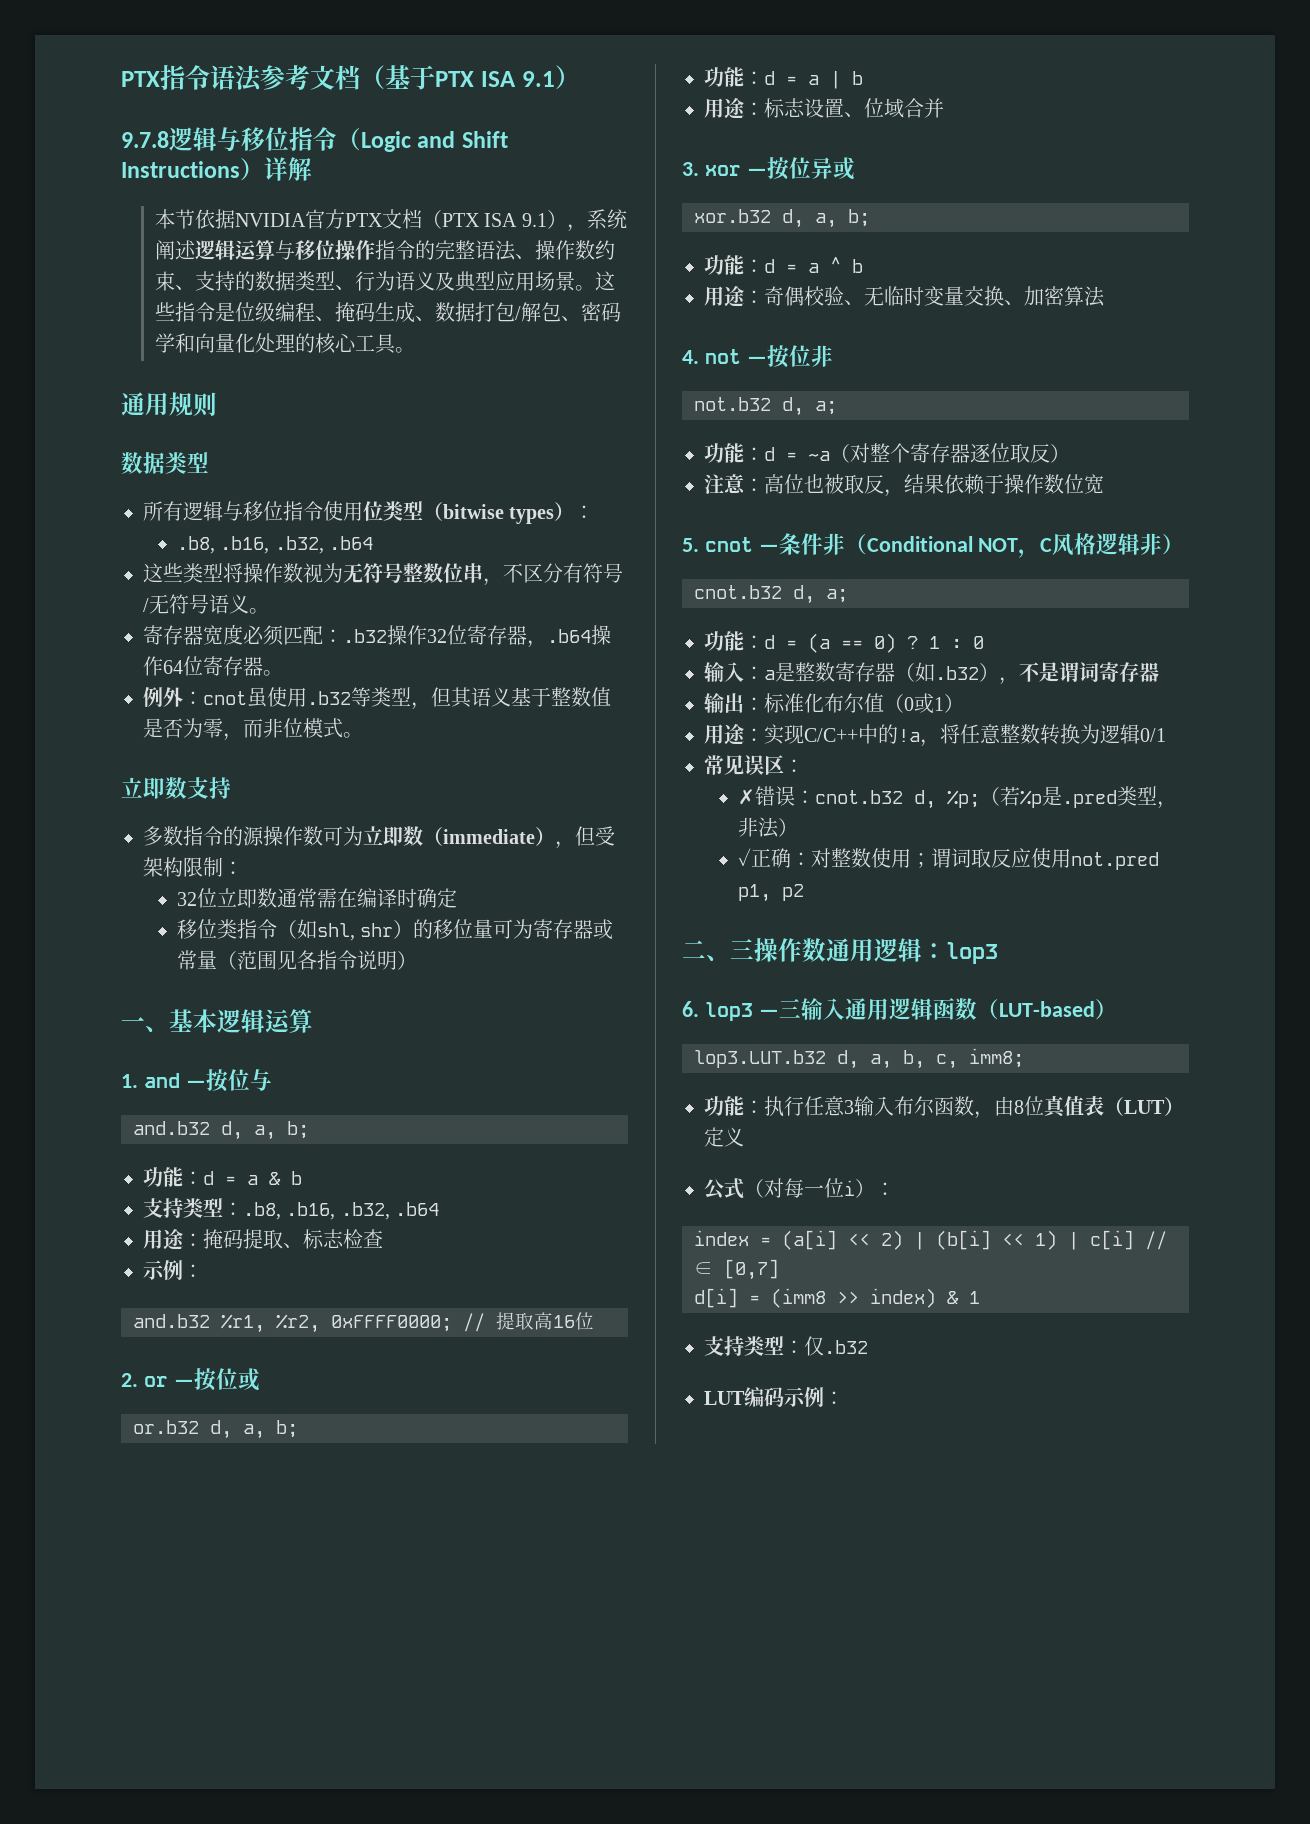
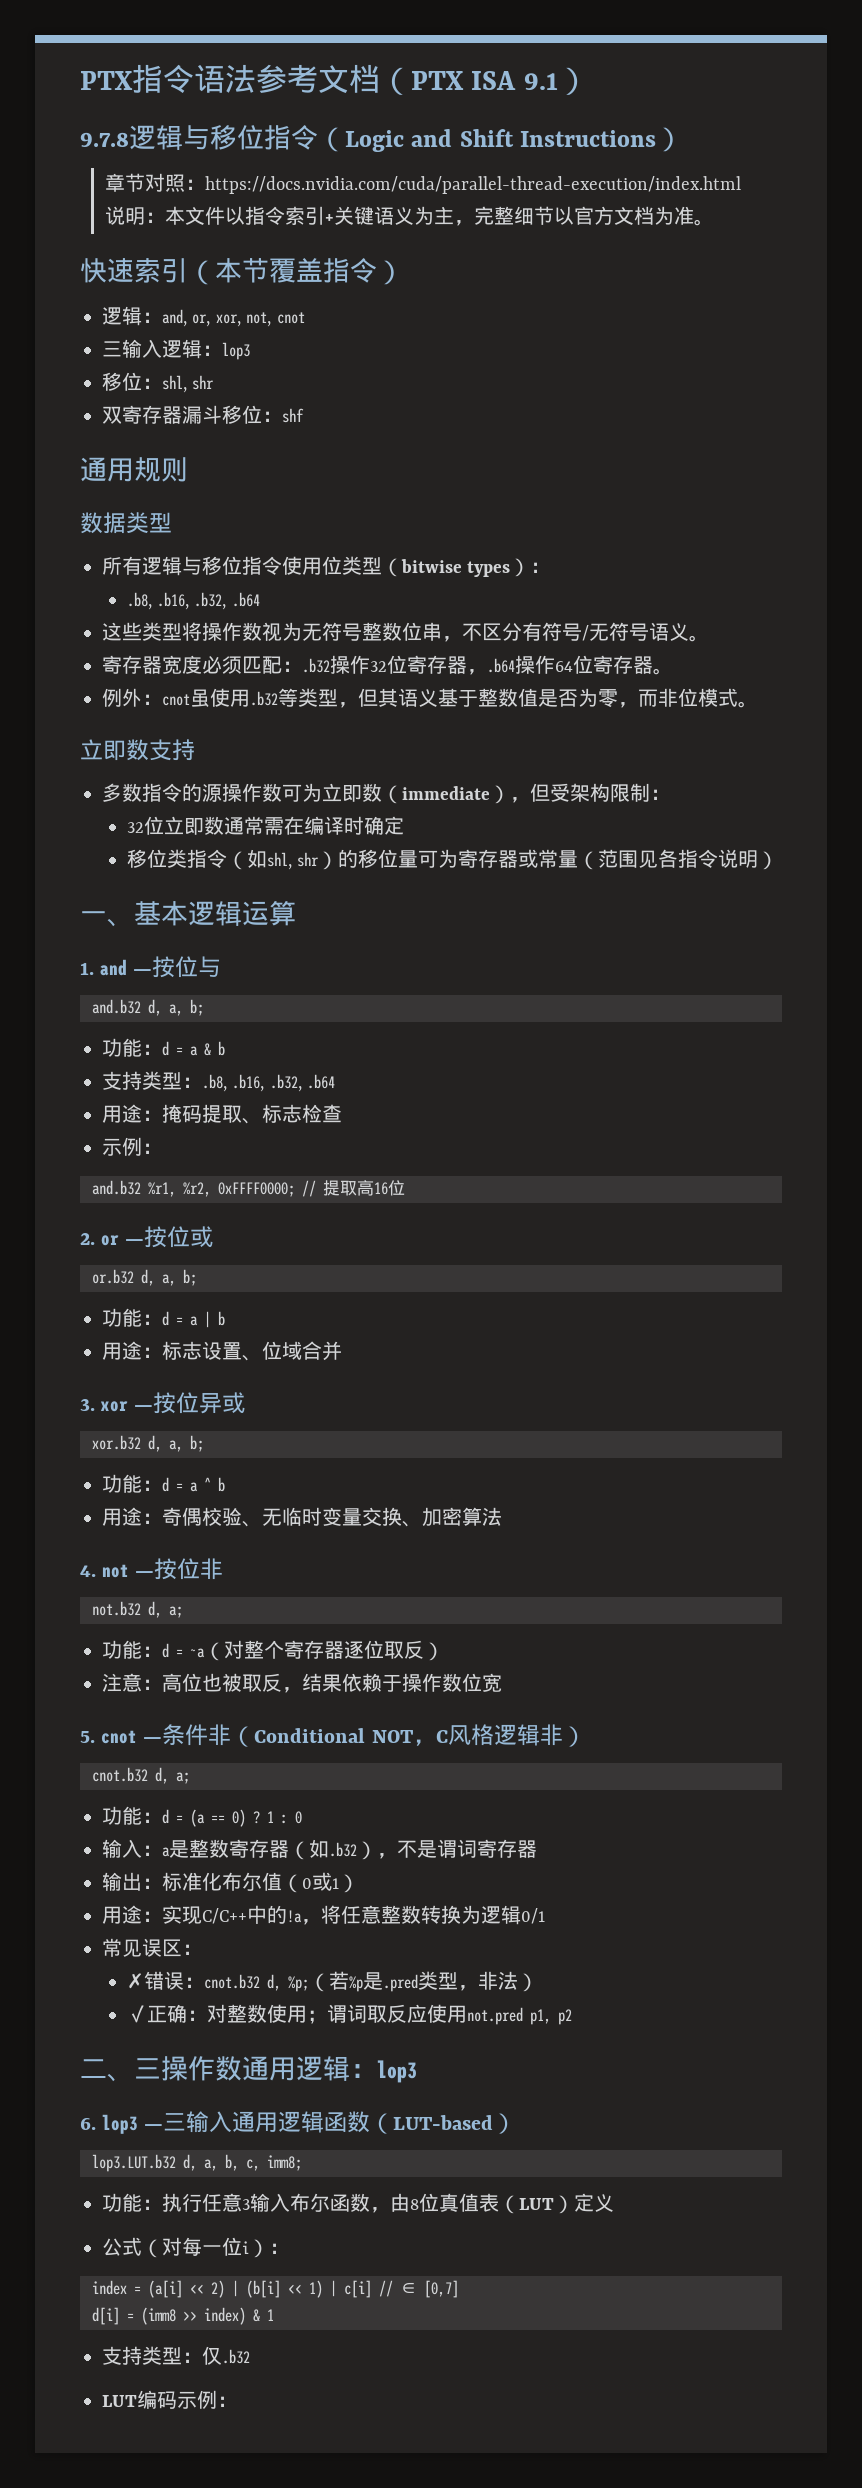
[385,65,435,90] 基于 -> (411, 81) none
[264,157,312,181] [154,209,627,232] [154,240,615,261] [154,271,615,292] [154,302,621,323] [154,333,415,354] 详解 // 本节依据NVIDIA官方PTX文档（PTX ISA 9.1），系统阐述逻辑运算与移位操作指令的完整语法、操作数约束、支持的数据类型、行为语义及典型应用场景。这些指令是位级编程、掩码生成、数据打包/解包、密码学和向量化处理的核心工具。 -> [104,173,741,194] [104,206,714,226] [80,258,404,285] [102,306,305,327] [102,339,250,360] [102,372,215,393] [102,405,304,424] // 章节对照：https://docs.nvidia.com/cuda/parallel-thread-execution/index.html // 说明：本文件以指令索引+关键语义为主，完整细节以官方文档为准。 // 快速索引（本节覆盖指令） // 逻辑：and, or, xor, not, cnot // 三输入逻辑：lop3 // 移位：shl, shr // 双寄存器漏斗移位：shf

